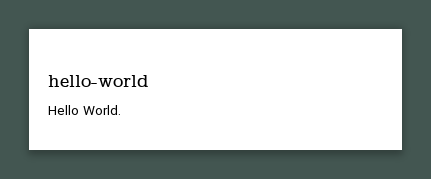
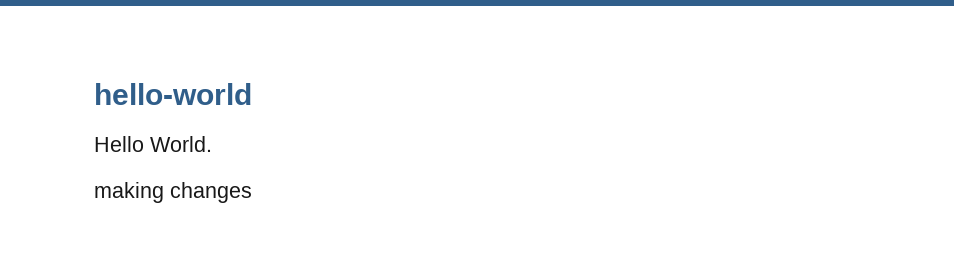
(121, 110) none -> [94,182,252,203] // making changes

